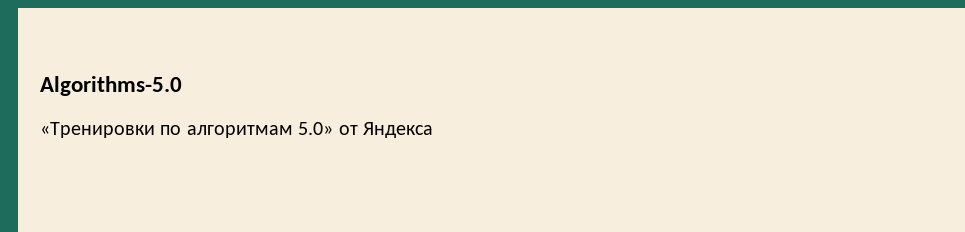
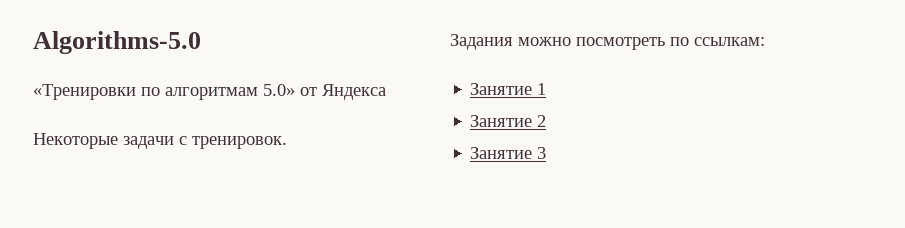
(433, 130) none -> [33,133,287,149] [450,34,765,50] [470,83,547,95] [470,115,547,127] [470,147,547,159] // Некоторые задачи с тренировок. // Задания можно посмотреть по ссылкам: // Занятие 1 // Занятие 2 // Занятие 3

